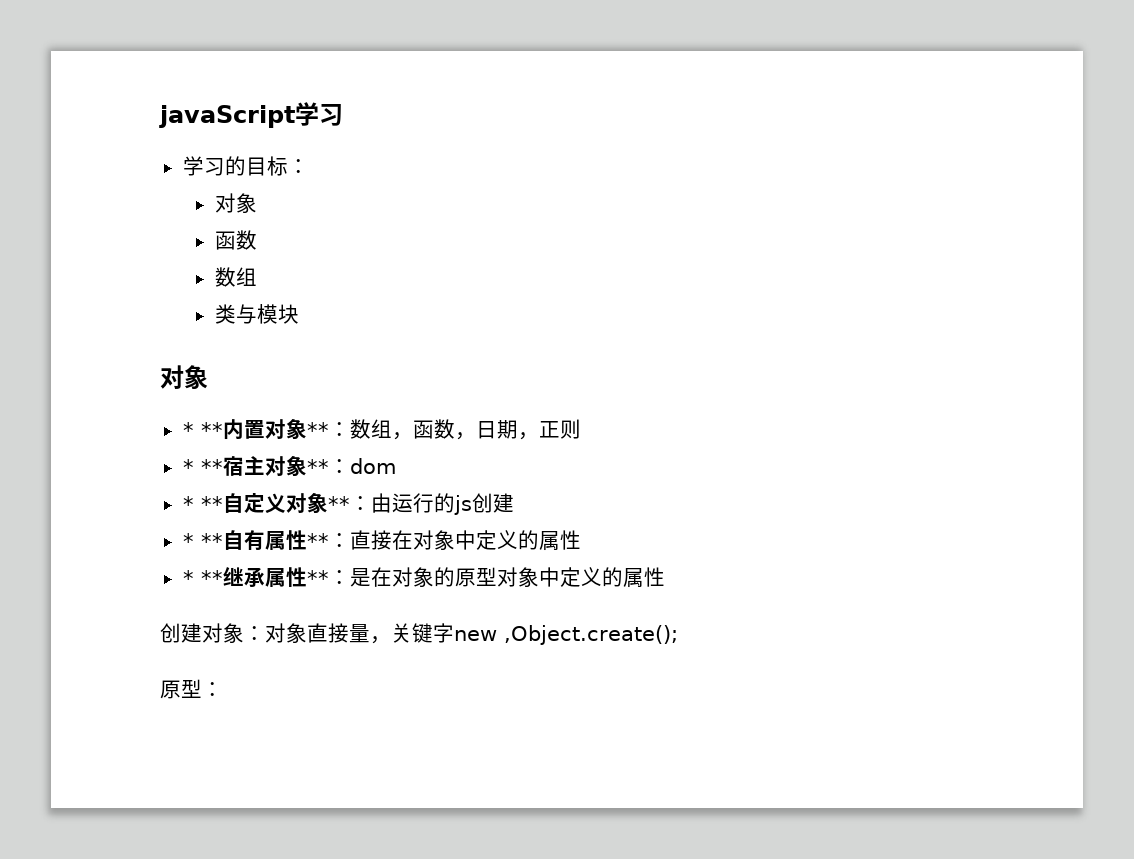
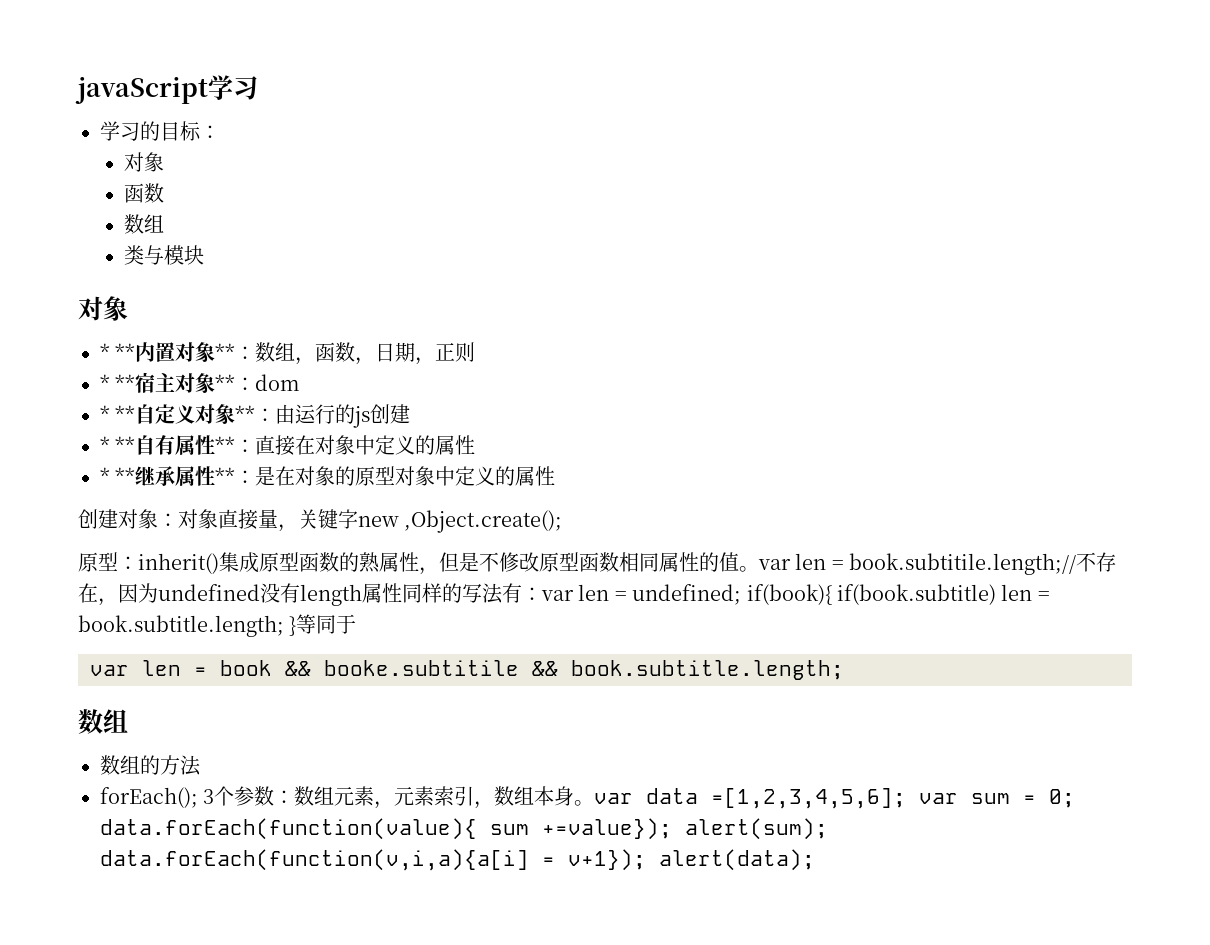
(223, 689) none -> [138,552,1117,575] [78,583,1050,606] [78,614,357,637] [90,660,844,680] [78,709,128,734] [100,755,201,776] [100,786,1076,809] [100,818,828,840] [100,849,815,871] inherit()集成原型函数的熟属性，但是不修改原型函数相同属性的值。var len = book.subtitile.length;//不存在，因为undefined没有length属性同样的写法有：var len = undefined; if(book){ if(book.subtitle) len = book.subtitle.length; }等同于 // var len = book && booke.subtitile && book.subtitle.length; // 数组 // 数组的方法 // forEach(); 3个参数：数组元素，元素索引，数组本身。var data =[1,2,3,4,5,6]; var sum = 0; data.forEach(function(value){ sum +=value}); alert(sum); data.forEach(function(v,i,a){a[i] = v+1}); alert(data);

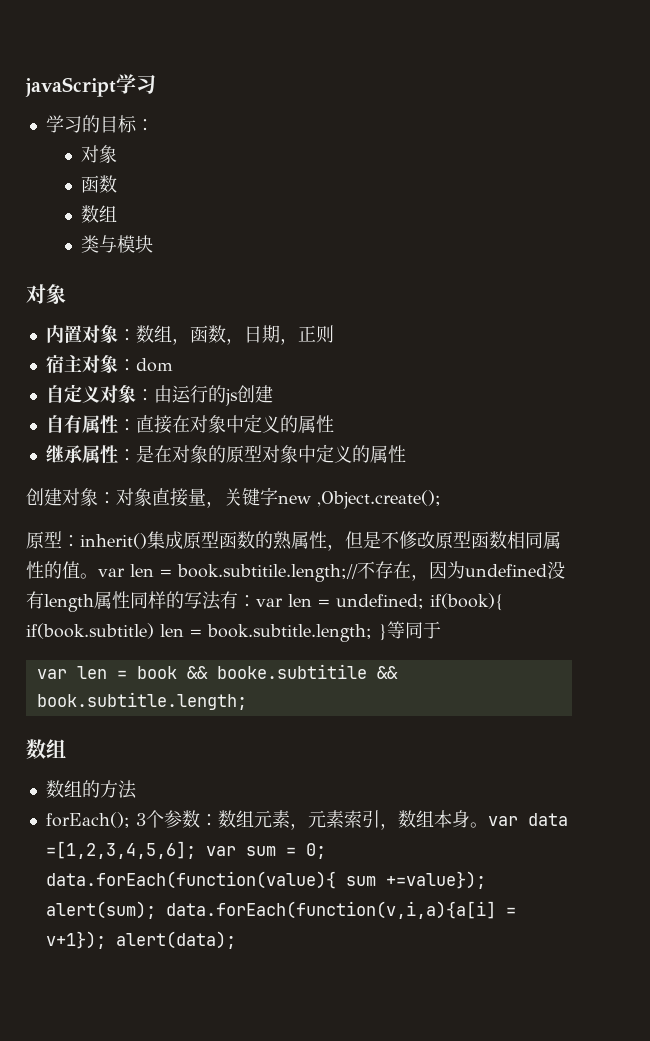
[100,343,136,360] * ** -> (66, 294) none
[215,343,236,360] ** -> (118, 334) none
[100,374,136,391] * ** -> (334, 334) none
[215,374,236,391] ** -> (118, 364) none
[100,405,136,422] * ** -> (173, 365) none
[235,405,256,422] ** -> (136, 394) none
[100,436,136,453] * ** -> (273, 394) none
[215,436,236,453] ** -> (118, 424) none
[100,467,136,484] * ** -> (334, 424) none
[215,467,236,484] ** -> (118, 454) none

